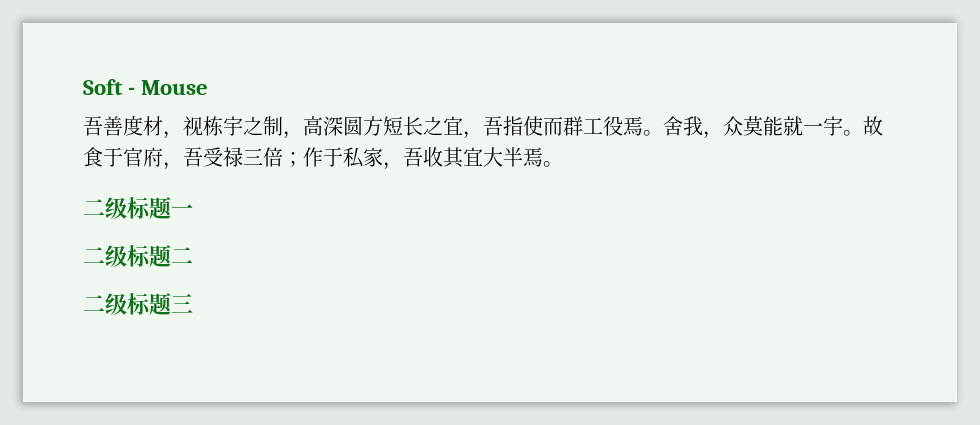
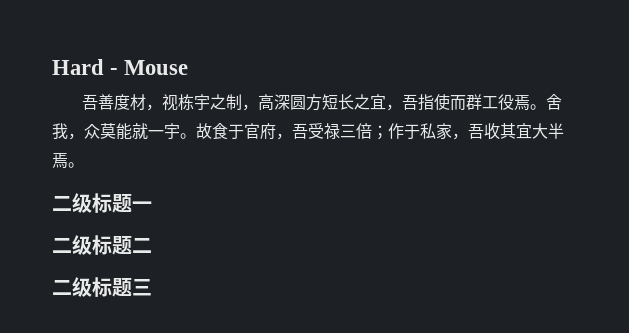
[83,79,123,95] Soft -> [52,59,104,75] Hard

